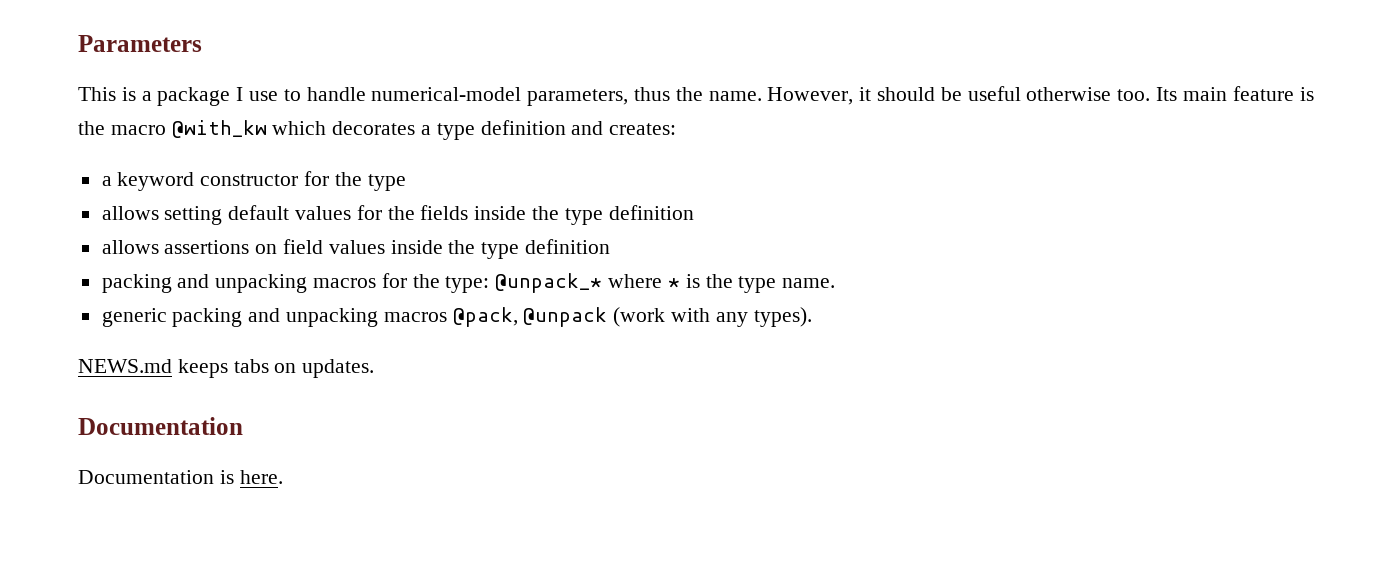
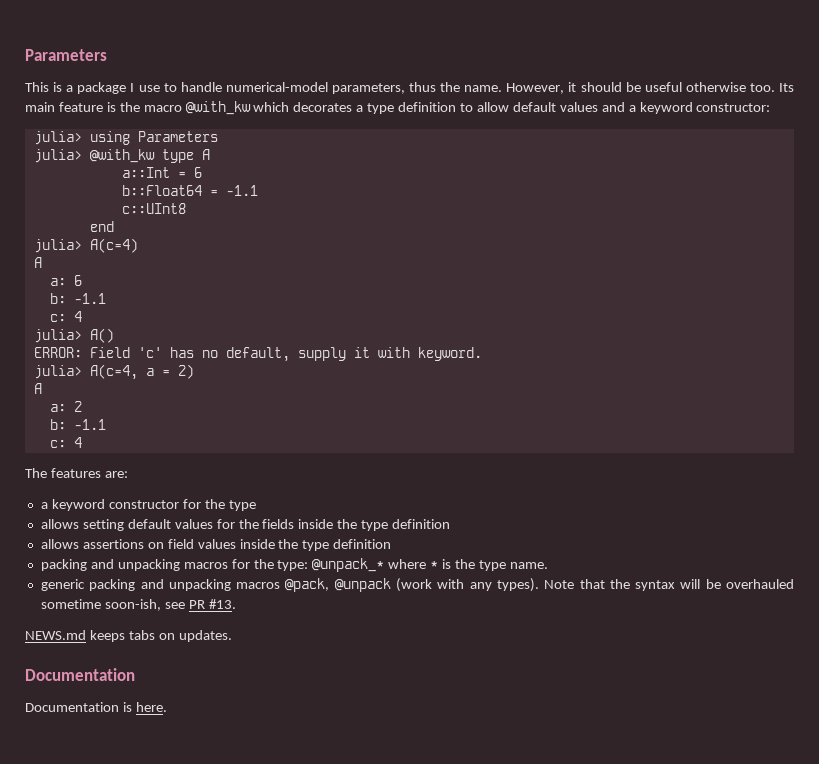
[571,121,677,135] and creates: -> [460,102,771,114] [33,131,218,145] [33,149,210,163] [121,167,202,178] [121,185,258,196] [121,203,186,214] [89,221,114,232] [33,238,138,253] [33,257,42,268] [49,275,82,286] [49,293,106,304] [49,311,82,322] [33,328,114,343] [33,347,482,362] [33,364,194,380] [33,383,42,394] [49,401,82,412] [49,419,106,430] [49,437,82,448] [25,468,128,478] to allow default values and a keyword constructor: // julia> using Parameters // julia> @with_kw type A // a::Int = 6 // b::Float64 = -1.1 // c::UInt8 // end // julia> A(c=4) // A // a: 6 // b: -1.1 // c: 4 // julia> A() // ERROR: Field 'c' has no default, supply it with keyword. // julia> A(c=4, a = 2) // A // a: 2 // b: -1.1 // c: 4 // The features are:
(812, 317) none -> [544,579,794,591] [40,599,236,611] Note that the syntax will be overhauled sometime soon-ish, see PR #13.

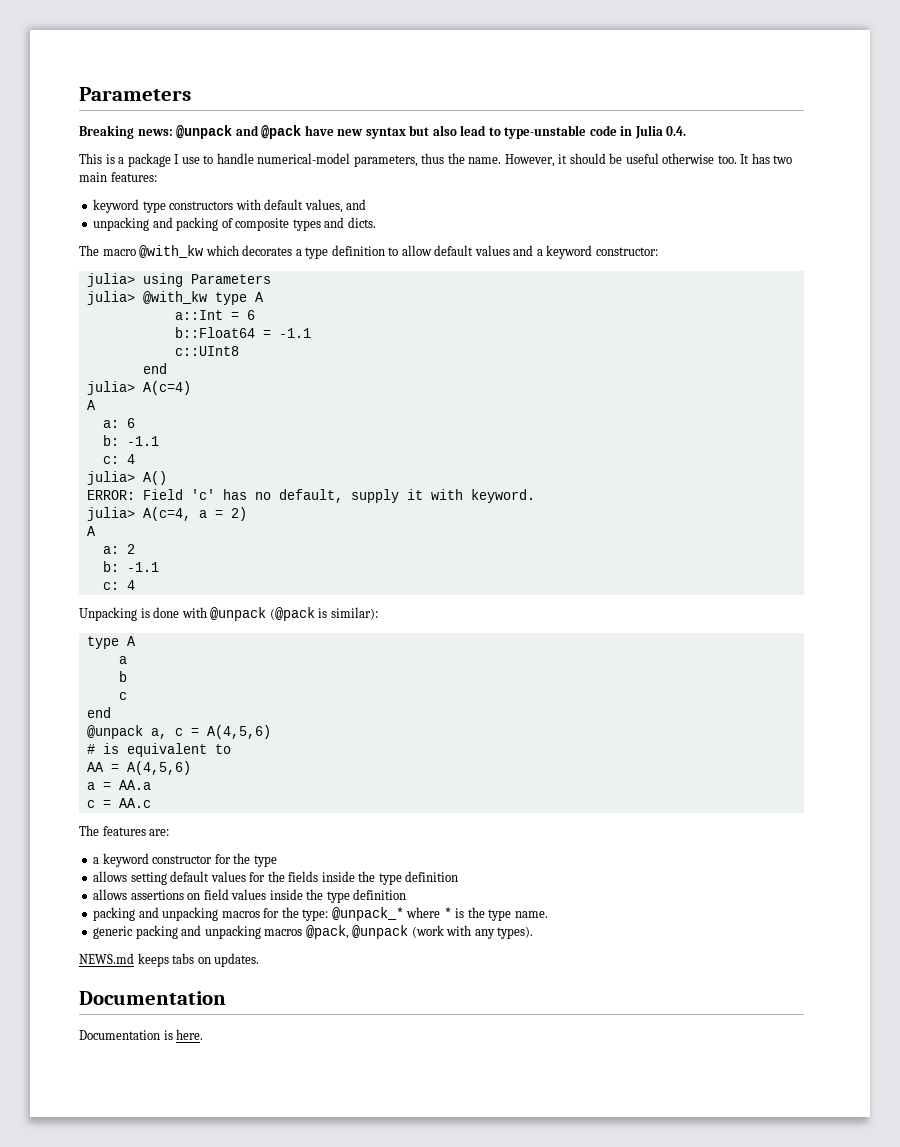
[25,49,107,61] Parameters -> [79,87,191,101] [79,125,687,139] Parameters // Breaking news: @unpack and @pack have new syntax but also lead to type-unstable code in Julia 0.4.
[779,83,795,92] [25,102,140,112] Its main feature is the -> [740,153,793,164] [79,172,157,182] [93,199,367,213] [93,217,376,231] [79,245,99,256] It has two main features: // keyword type constructors with default values, and // unpacking and packing of composite types and dicts. // The
(82, 442) none -> [79,607,378,621] [86,636,136,649] [118,656,127,664] [118,671,127,682] [118,692,127,700] [86,707,111,718] [86,725,271,739] [86,743,231,757] [86,761,191,775] [86,780,151,790] [86,798,151,808] // Unpacking is done with @unpack (@pack is similar): // type A // a // b // c // end // @unpack a, c = A(4,5,6) // # is equivalent to // AA = A(4,5,6) // a = AA.a // c = AA.c
[544,579,794,591] [40,599,236,611] Note that the syntax will be overhauled sometime soon-ish, see PR #13. -> (534, 932) none

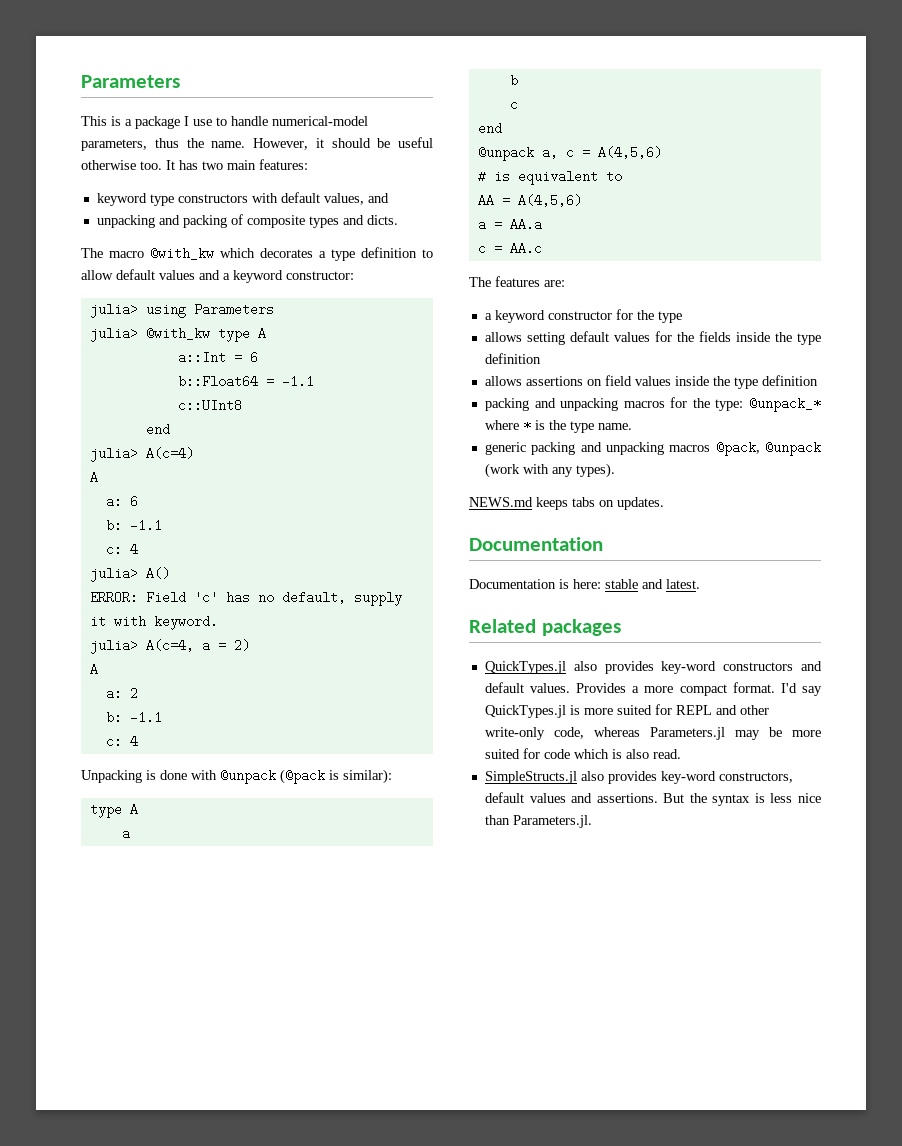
[79,87,191,101] [79,125,687,139] Parameters // Breaking news: @unpack and @pack have new syntax but also lead to type-unstable code in Julia 0.4. -> [81,75,180,88] Parameters
[176,1029,204,1040] here. -> [573,579,700,589] [469,619,621,636] [484,661,822,674] [484,682,822,696] [484,704,769,718] [484,727,821,740] [484,748,681,759] [484,771,793,784] [484,792,821,806] [484,815,592,828] here: stable and latest. // Related packages // QuickTypes.jl also provides key-word constructors and default values. Provides a more compact format. I'd say QuickTypes.jl is more suited for REPL and other write-only code, whereas Parameters.jl may be more suited for code which is also read. // SimpleStructs.jl also provides key-word constructors, default values and assertions. But the syntax is less nice than Parameters.jl.

